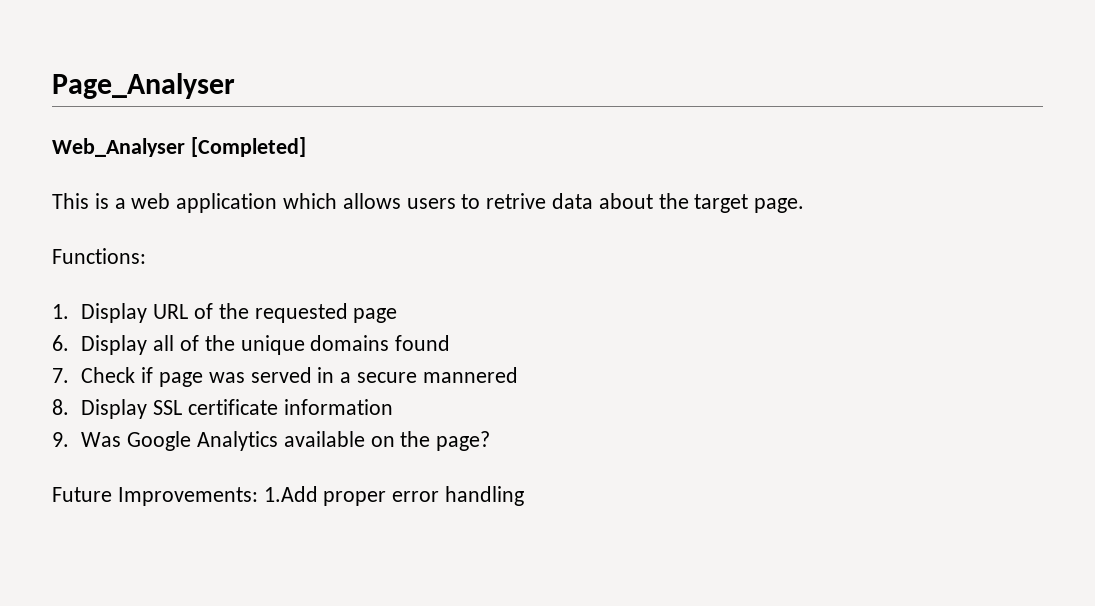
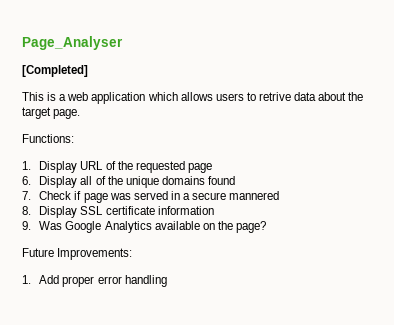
[52,138,185,157] Web_Analyser -> (123, 43) none
[263,486,318,502] 1.Add -> [22,275,60,284] // 1. Add

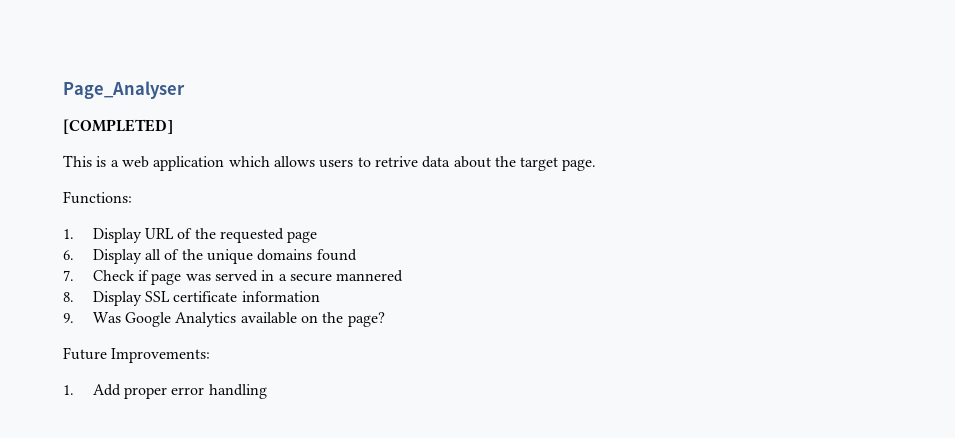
[22,65,88,77] [Completed] -> [63,119,173,134] [COMPLETED]

